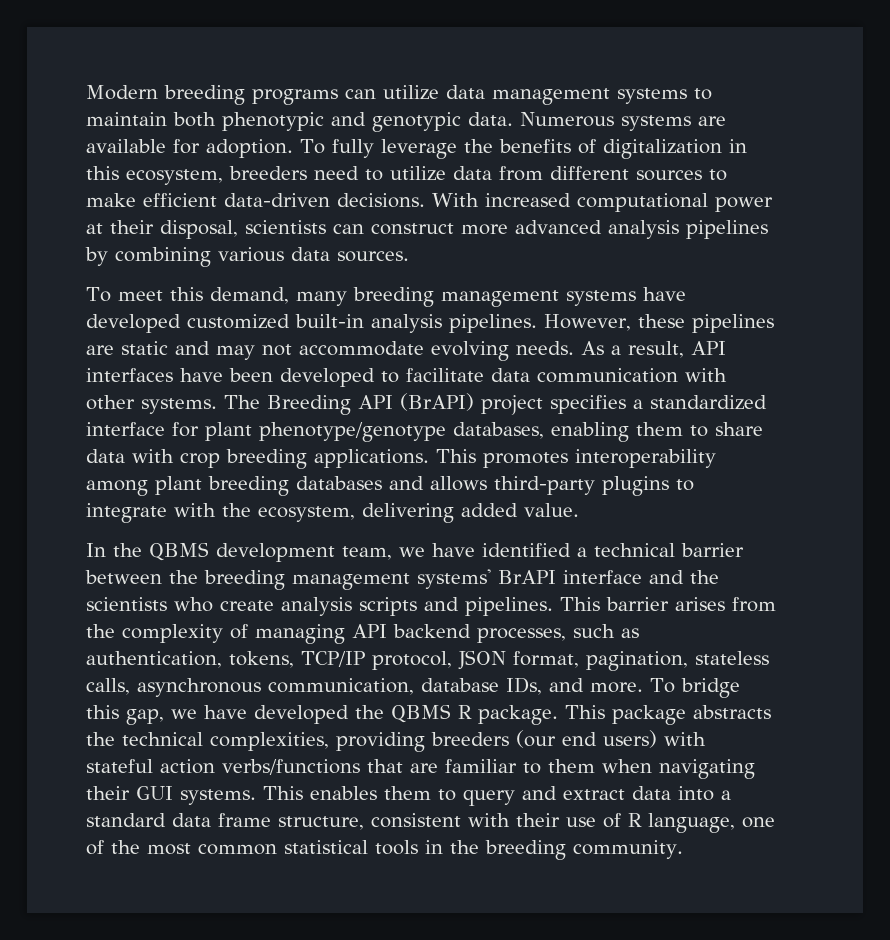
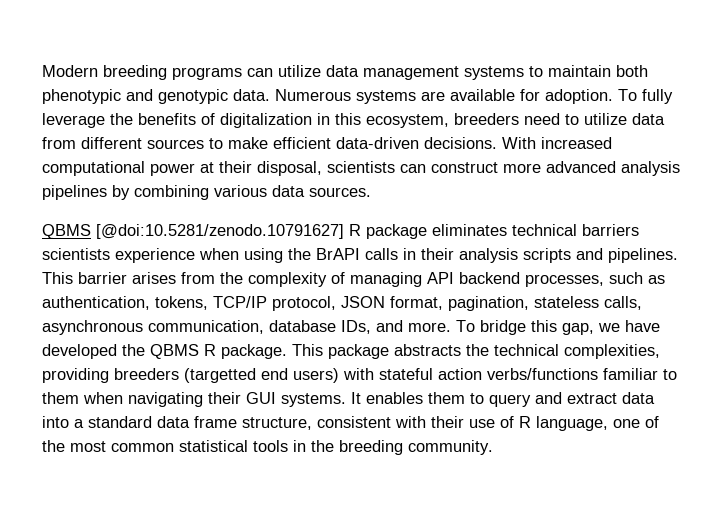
[86,287,686,307] [86,314,774,333] [86,341,726,361] [86,368,727,387] [86,393,767,415] [86,422,763,442] [86,449,716,469] [86,476,694,496] [86,503,579,523] [86,542,744,562] [85,569,719,590] [86,597,274,612] To meet this demand, many breeding management systems have developed customized built-in analysis pipelines. However, these pipelines are static and may not accommodate evolving needs. As a result, API interfaces have been developed to facilitate data communication with other systems. The Breeding API (BrAPI) project specifies a standardized interface for plant phenotype/genotype databases, enabling them to share data with crop breeding applications. This promotes interoperability among plant breeding databases and allows third-party plugins to integrate with the ecosystem, delivering added value. // In the QBMS development team, we have identified a technical barrier between the breeding management systems' BrAPI interface and the scientists who create -> [42,224,639,239] [42,248,454,263] QBMS [@doi:10.5281/zenodo.10791627] R package eliminates technical barriers scientists experience when using the BrAPI calls in their
[516,730,556,748] (our -> [184,368,256,383] (targetted
[367,759,438,773] that are -> (598, 374) none
[263,786,303,800] This -> [351,392,361,404] It

